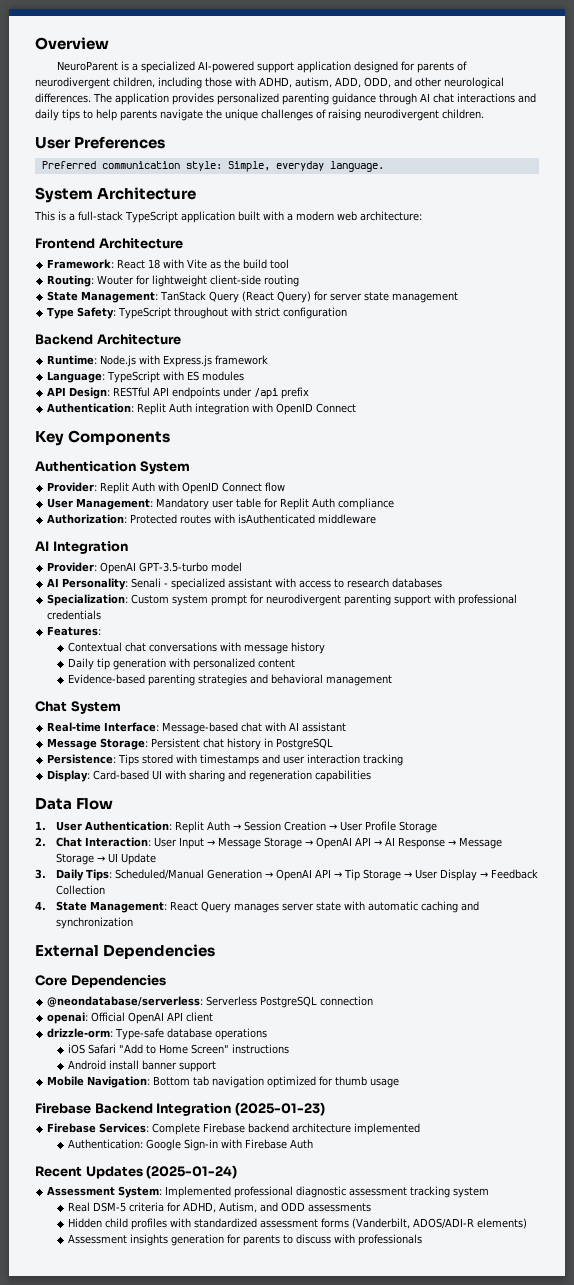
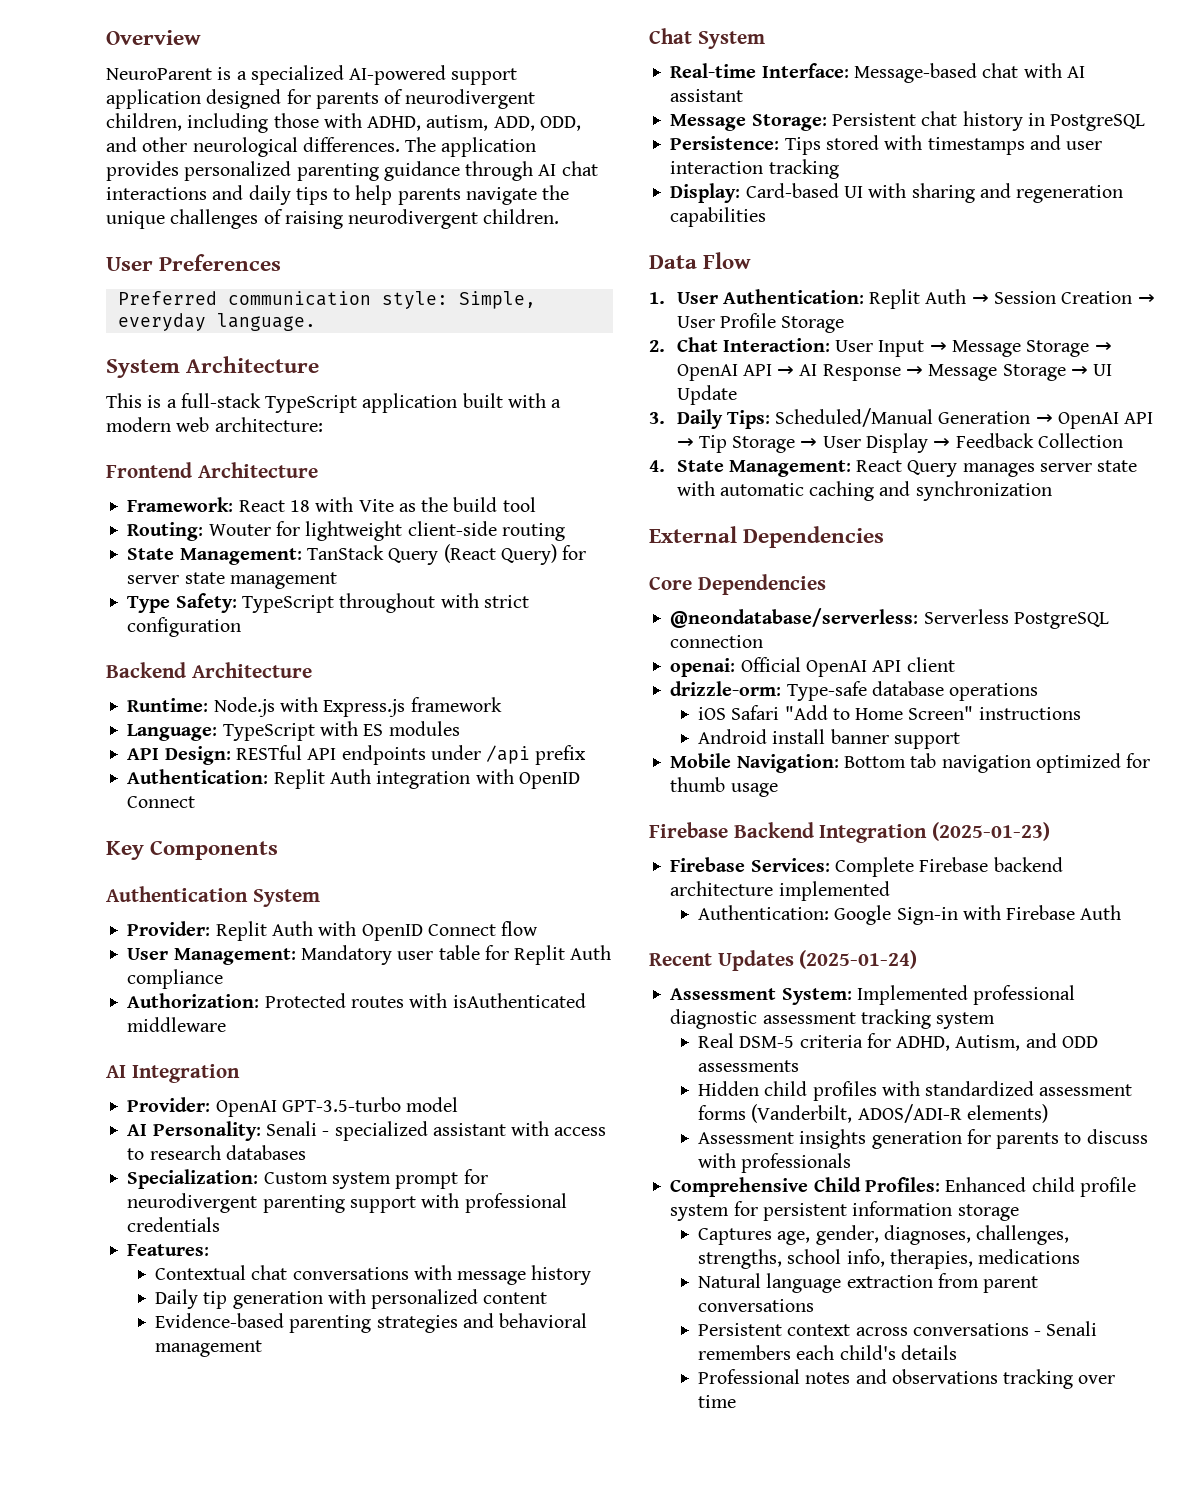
(422, 1240) none -> [670,1177,1136,1197] [670,1201,1019,1221] [698,1225,1070,1245] [698,1249,1081,1269] [698,1273,1039,1293] [698,1299,815,1312] [698,1321,1098,1336] [698,1345,957,1360] [698,1369,1116,1389] [698,1395,737,1408] // Comprehensive Child Profiles: Enhanced child profile system for persistent information storage // Captures age, gender, diagnoses, challenges, strengths, school info, therapies, medications // Natural language extraction from parent conversations // Persistent context across conversations - Senali remembers each child's details // Professional notes and observations tracking over time

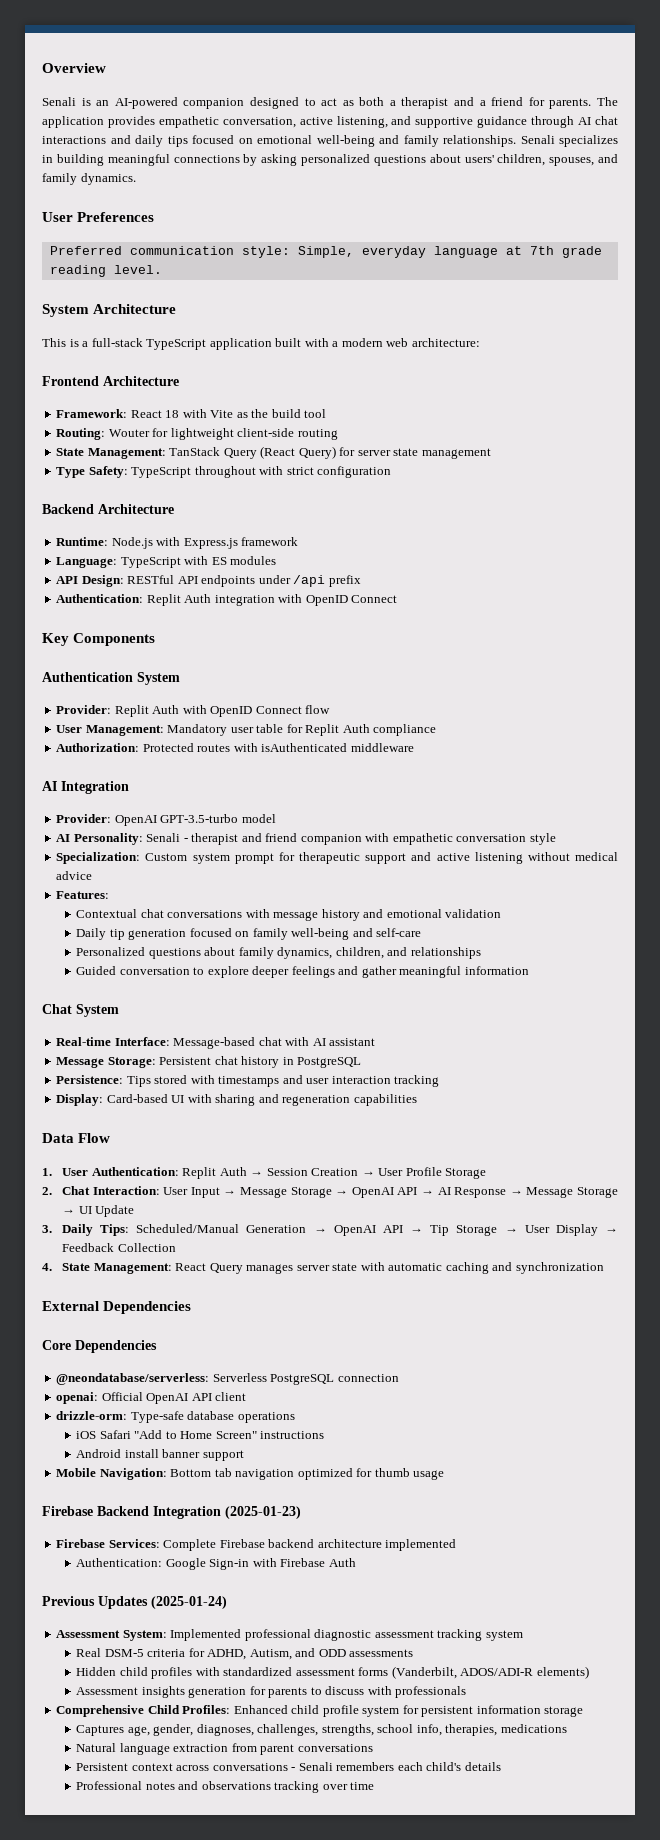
[106,65,518,85] [106,89,536,109] [106,113,581,133] [106,137,537,157] [106,161,379,181] NeuroParent is a specialized AI-powered support application designed for parents of neurodivergent children, including those with ADHD, autism, ADD, ODD, and other neurological differences. The application provides personalized parenting -> [42,97,618,109] [42,116,474,128] Senali is an AI-powered companion designed to act as both a therapist and a friend for parents. The application provides empathetic conversation, active listening, and supportive
[333,185,570,205] [106,209,560,229] to help parents navigate the unique challenges of raising neurodivergent children. -> [192,135,618,147] [42,154,618,166] [42,173,136,185] focused on emotional well-being and family relationships. Senali specializes in building meaningful connections by asking personalized questions about users' children, spouses, and family dynamics.
[216,313,316,331] language. -> [433,246,602,258] [49,265,162,277] language at 7th grade reading level.
[334,1121,607,1141] [127,1145,306,1160] specialized assistant with access to research databases -> [191,833,556,845] therapist and friend companion with empathetic conversation style
[127,1193,567,1213] [127,1217,221,1232] neurodivergent parenting support with professional credentials -> [299,852,619,864] [56,871,93,880] therapeutic support and active listening without medical advice
(592, 1275) none -> [363,909,502,918] and emotional validation
[327,1289,548,1309] [155,1313,588,1333] [155,1340,263,1357] with personalized content // Evidence-based parenting strategies and behavioral management -> [189,928,422,940] [76,947,481,959] [76,966,529,978] focused on family well-being and self-care // Personalized questions about family dynamics, children, and relationships // Guided conversation to explore deeper feelings and gather meaningful information
[649,953,712,966] Recent -> [42,1596,95,1606] Previous

